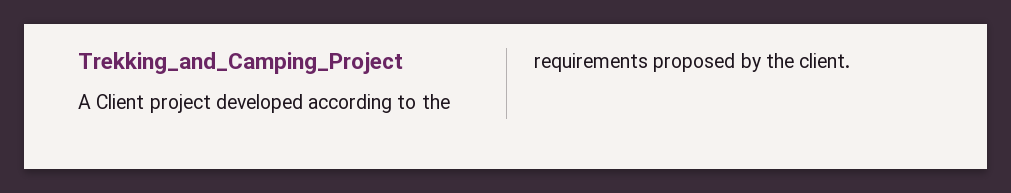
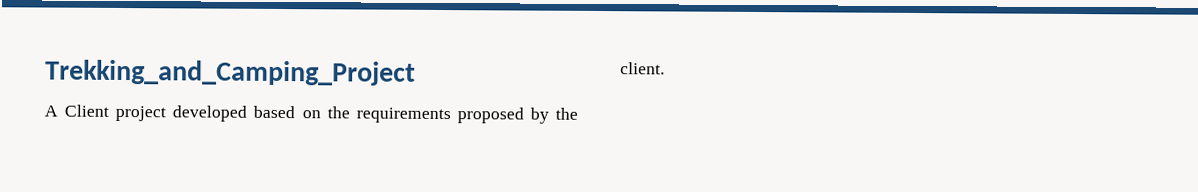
[308,94,417,113] according to -> [253,105,321,119] based on

